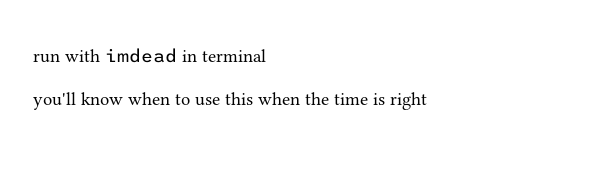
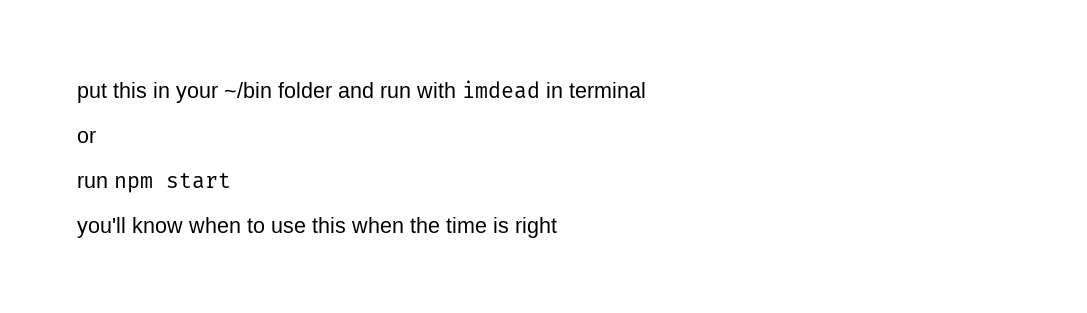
(33, 58) none -> [77,82,374,103] put this in your ~/bin folder and
(266, 55) none -> [77,130,96,143] [77,173,231,193] // or // run npm start

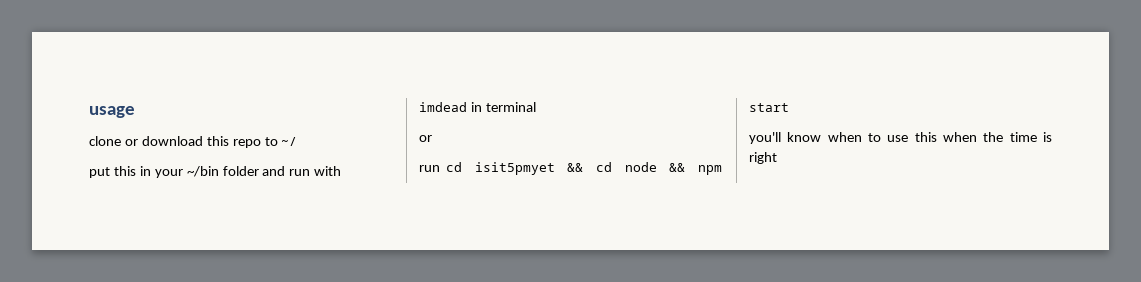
(77, 93) none -> [89,106,135,118] [89,136,298,148] usage // clone or download this repo to ~/ //
(108, 181) none -> [446,162,686,175] cd isit5pmyet && cd node &&

